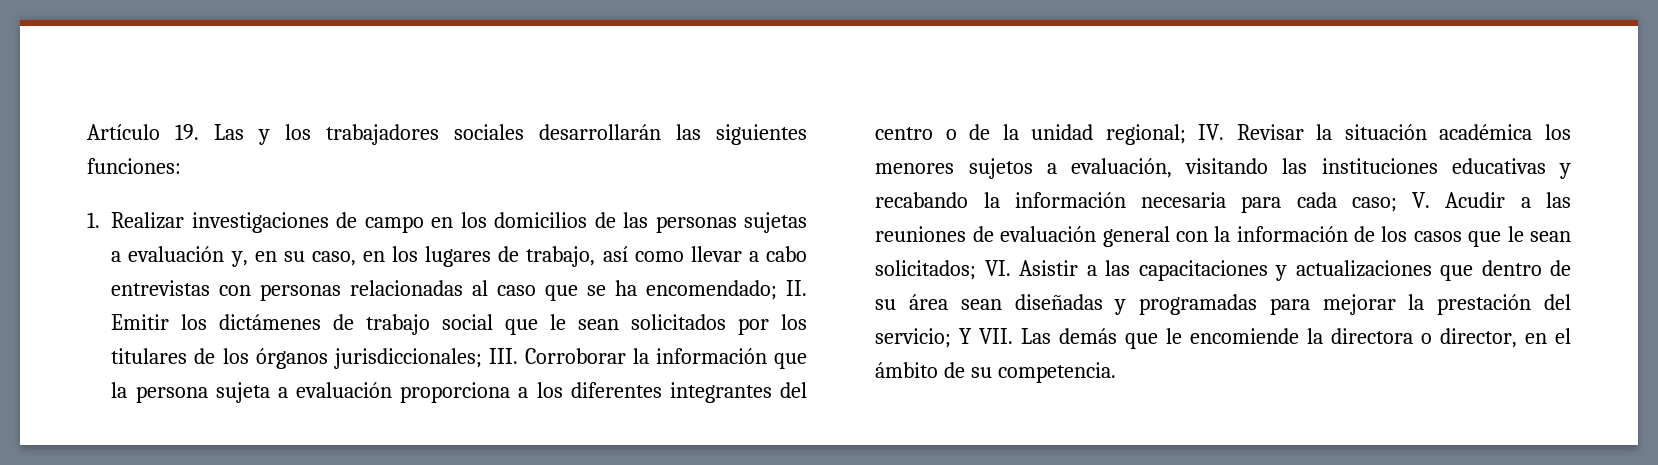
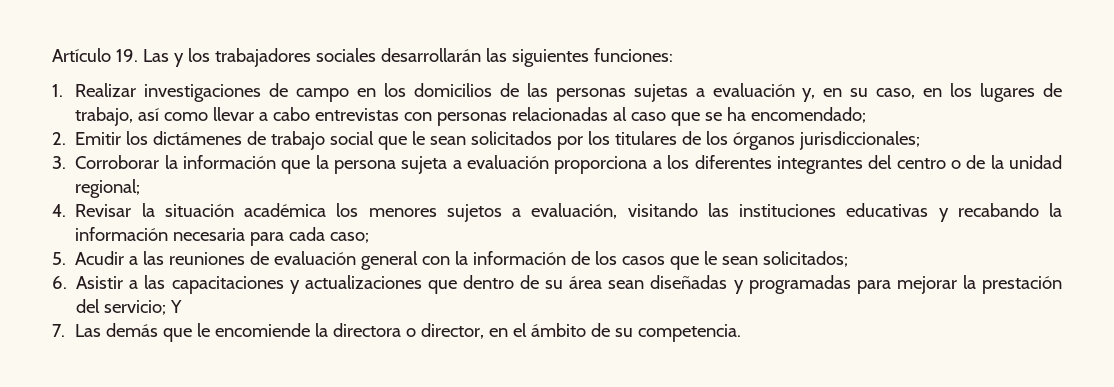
[786,280,808,296] II. -> [52,132,66,145] // 2.
[488,348,518,364] III. -> [52,156,66,169] // 3.
[1198,124,1225,140] IV. -> [52,204,66,217] // 4.
[1412,192,1431,208] V. -> [52,252,66,265] // 5.
[984,260,1011,276] VI. -> [52,276,67,289] // 6.
[979,328,1014,344] VII. -> [52,324,65,337] // 7.

